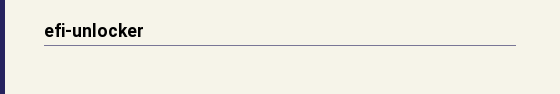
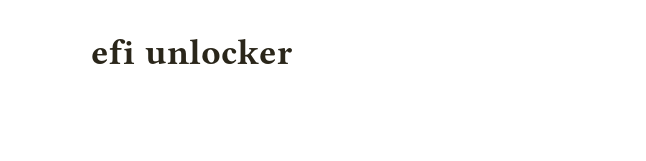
[44,23,144,37] efi-unlocker -> [91,39,292,64] efi unlocker

